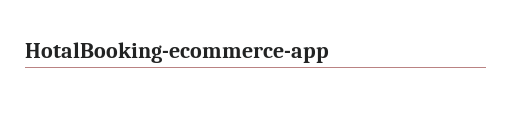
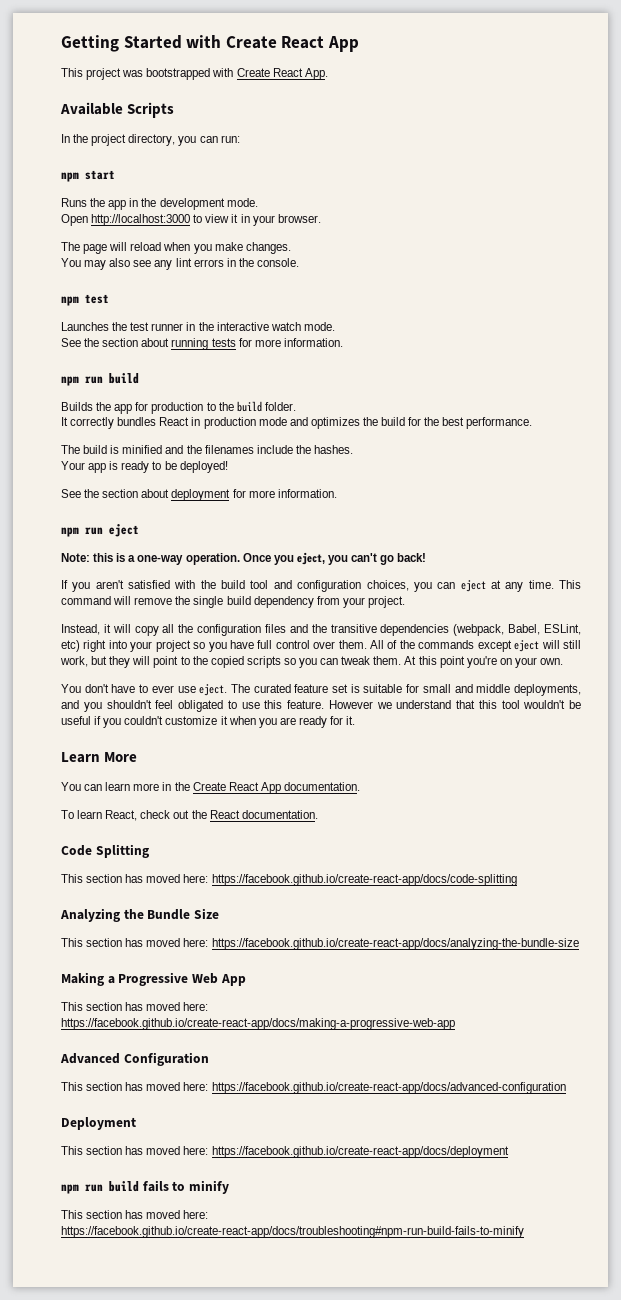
[25,42,329,63] HotalBooking-ecommerce-app -> [61,35,359,52] [61,68,328,80] [60,102,175,118] [61,134,240,146] [61,170,115,182] [61,198,258,210] [61,214,321,226] [61,242,291,254] [61,258,299,270] [61,294,109,306] [61,322,335,331] [61,338,343,350] [61,373,139,386] [61,401,296,414] [61,417,533,429] [61,445,353,454] [61,461,228,473] [61,489,337,501] [61,524,139,537] [61,552,427,565] [61,580,582,592] [61,596,405,608] [61,624,581,636] [61,640,582,652] [60,656,564,668] [61,684,581,696] [61,700,581,712] [61,716,356,728] [61,752,138,763] [61,782,360,794] [61,810,318,821] [61,844,149,858] [61,874,517,886] [60,908,219,922] [61,938,579,950] [61,972,246,986] [61,1002,209,1011] [61,1018,455,1030] [60,1052,209,1066] [61,1082,566,1094] [61,1117,136,1130] [61,1146,509,1158] [61,1180,229,1194] [61,1210,209,1219] [61,1226,524,1238] Getting Started with Create React App // This project was bootstrapped with Create React App. // Available Scripts // In the project directory, you can run: // npm start // Runs the app in the development mode. // Open http://localhost:3000 to view it in your browser. // The page will reload when you make changes. // You may also see any lint errors in the console. // npm test // Launches the test runner in the interactive watch mode. // See the section about running tests for more information. // npm run build // Builds the app for production to the build folder. // It correctly bundles React in production mode and optimizes the build for the best performance. // The build is minified and the filenames include the hashes. // Your app is ready to be deployed! // See the section about deployment for more information. // npm run eject // Note: this is a one-way operation. Once you eject, you can't go back! // If you aren't satisfied with the build tool and configuration choices, you can eject at any time. This command will remove the single build dependency from your project. // Instead, it will copy all the configuration files and the transitive dependencies (webpack, Babel, ESLint, etc) right into your project so you have full control over them. All of the commands except eject will still work, but they will point to the copied scripts so you can tweak them. At this point you're on your own. // You don't have to ever use eject. The curated feature set is suitable for small and middle deployments, and you shouldn't feel obligated to use this feature. However we understand that this tool wouldn't be useful if you couldn't customize it when you are ready for it. // Learn More // You can learn more in the Create React App documentation. // To learn React, check out the React documentation. // Code Splitting // This section has moved here: https://facebook.github.io/create-react-app/docs/code-splitting // Analyzing the Bundle Size // This section has moved here: https://facebook.github.io/create-react-app/docs/analyzing-the-bundle-size // Making a Progressive Web App // This section has moved here: https://facebook.github.io/create-react-app/docs/making-a-progressive-web-app // Advanced Configuration // This section has moved here: https://facebook.github.io/create-react-app/docs/advanced-configuration // Deployment // This section has moved here: https://facebook.github.io/create-react-app/docs/deployment // npm run build fails to minify // This section has moved here: https://facebook.github.io/create-react-app/docs/troubleshooting#npm-run-build-fails-to-minify

